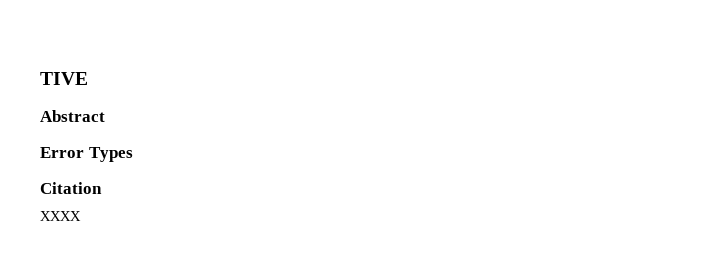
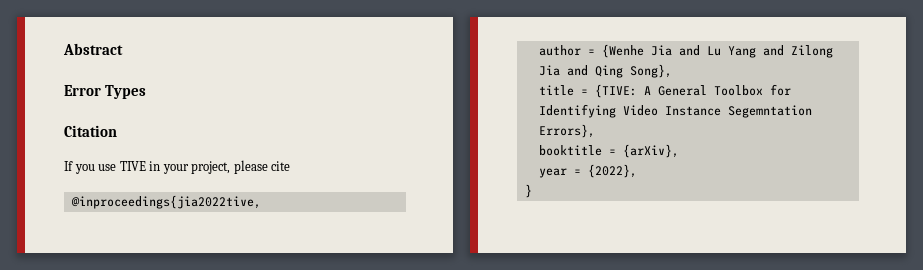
[40,72,88,85] TIVE // -> (63, 49) none
[40,211,81,221] XXXX -> [64,160,291,174] [70,195,261,209] [538,44,833,58] [538,64,672,78] [538,84,791,98] [538,104,812,118] [538,124,595,138] [538,144,679,158] [538,164,637,178] [524,184,532,198] If you use TIVE in your project, please cite // @inproceedings{jia2022tive, // author = {Wenhe Jia and Lu Yang and Zilong Jia and Qing Song}, // title = {TIVE: A General Toolbox for Identifying Video Instance Segemntation Errors}, // booktitle = {arXiv}, // year = {2022}, // }

